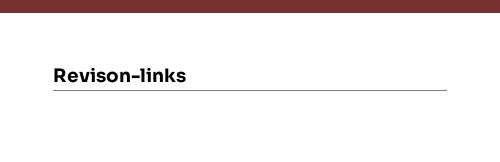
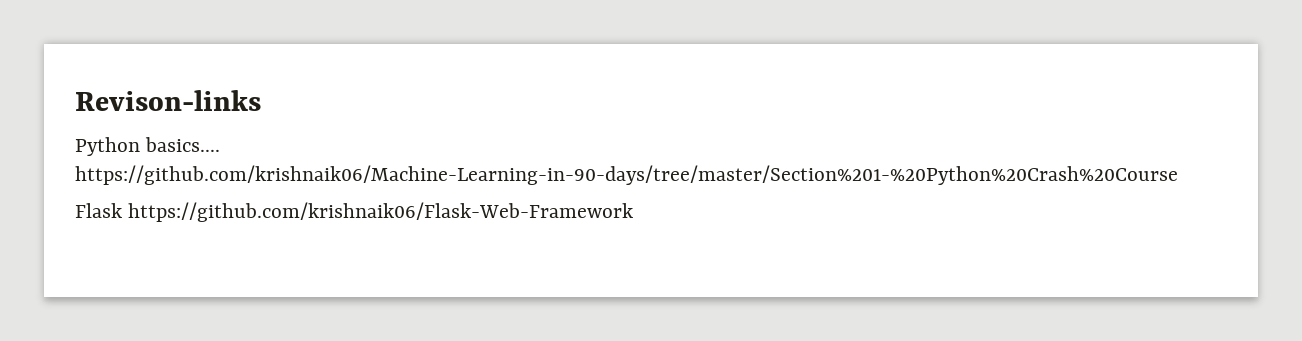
(186, 75) none -> [75,137,221,156] [75,165,1178,185] [75,202,634,222] // Python basics.... https://github.com/krishnaik06/Machine-Learning-in-90-days/tree/master/Section%201-%20Python%20Crash%20Course // Flask https://github.com/krishnaik06/Flask-Web-Framework

